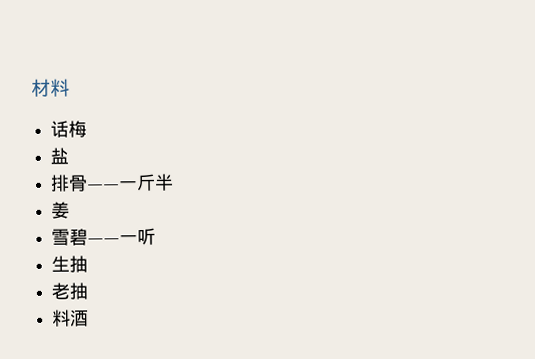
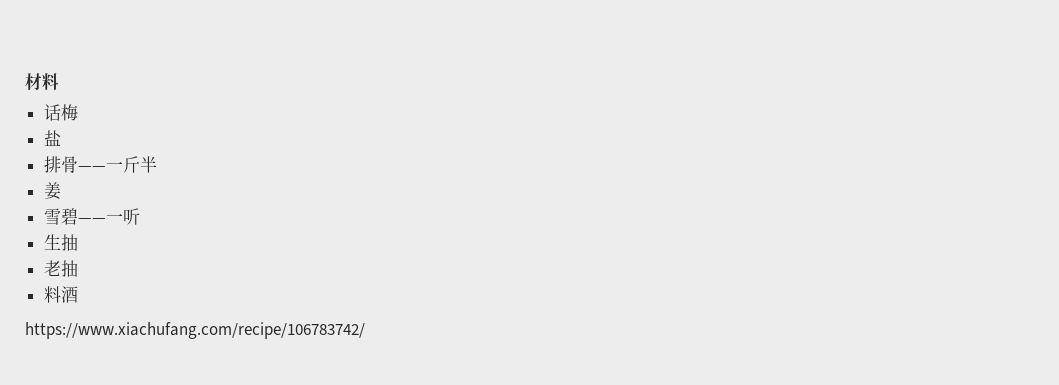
(90, 318) none -> [25,322,365,339] // https://www.xiachufang.com/recipe/106783742/

